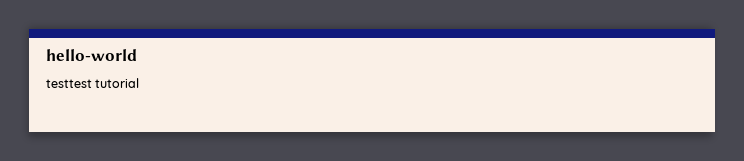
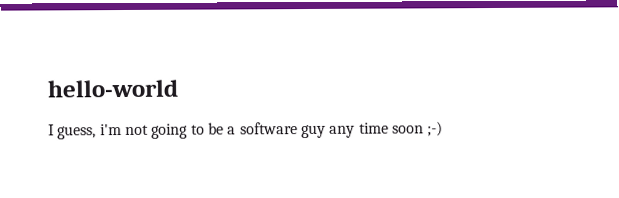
[46,78,140,88] testtest tutorial -> [48,121,444,140] I guess, i'm not going to be a software guy any time soon ;-)

